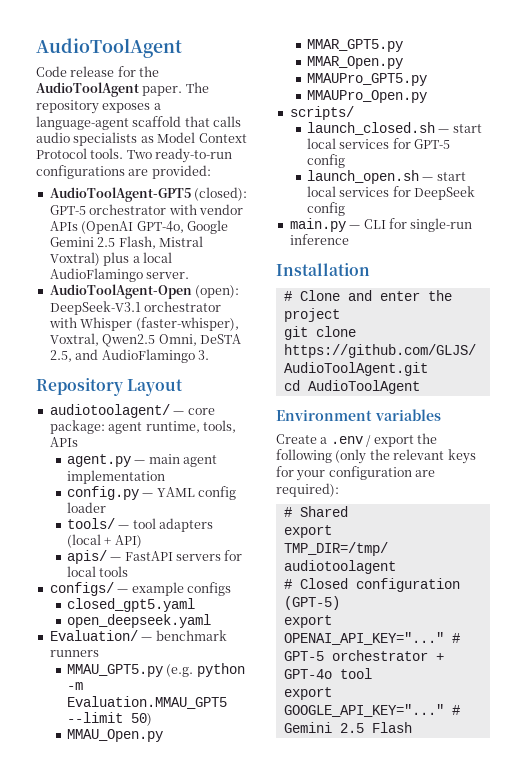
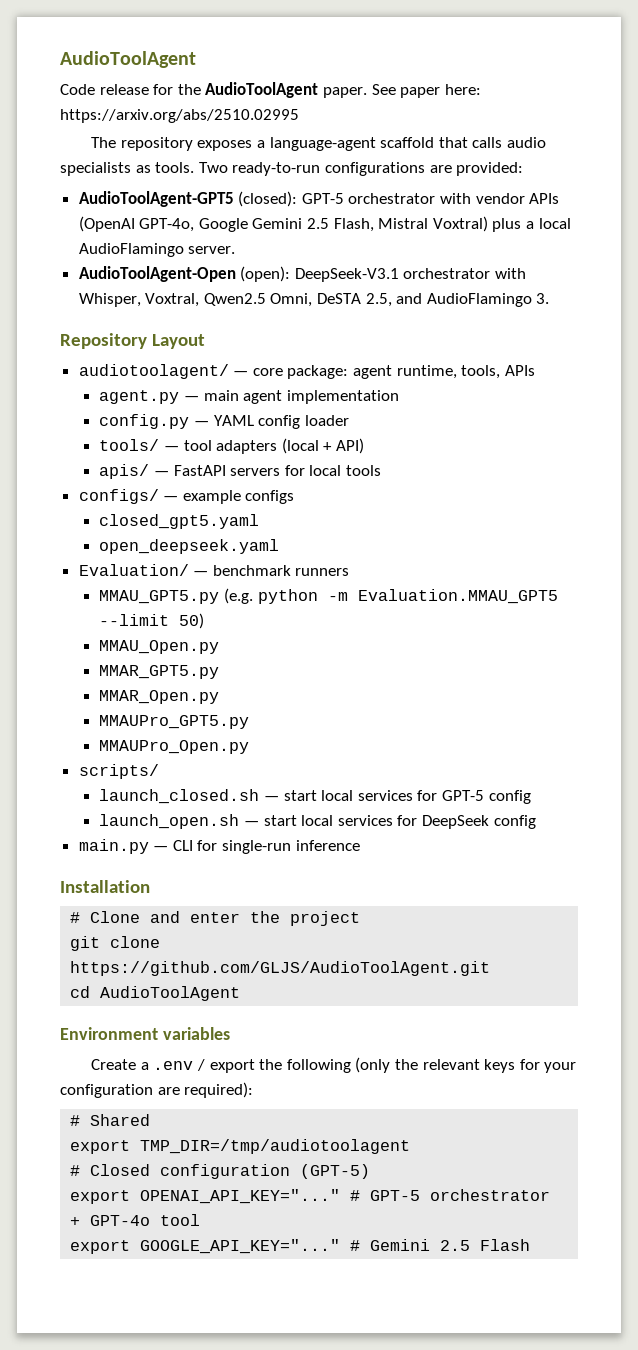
(183, 91) none -> [371,84,481,98] [60,109,299,123] See paper here: https://arxiv.org/abs/2510.02995 //
[157,132,247,143] [36,148,87,159] Model Context Protocol -> (151, 169) none
[80,317,239,331] Whisper (faster-whisper), -> [78,293,141,307] Whisper,

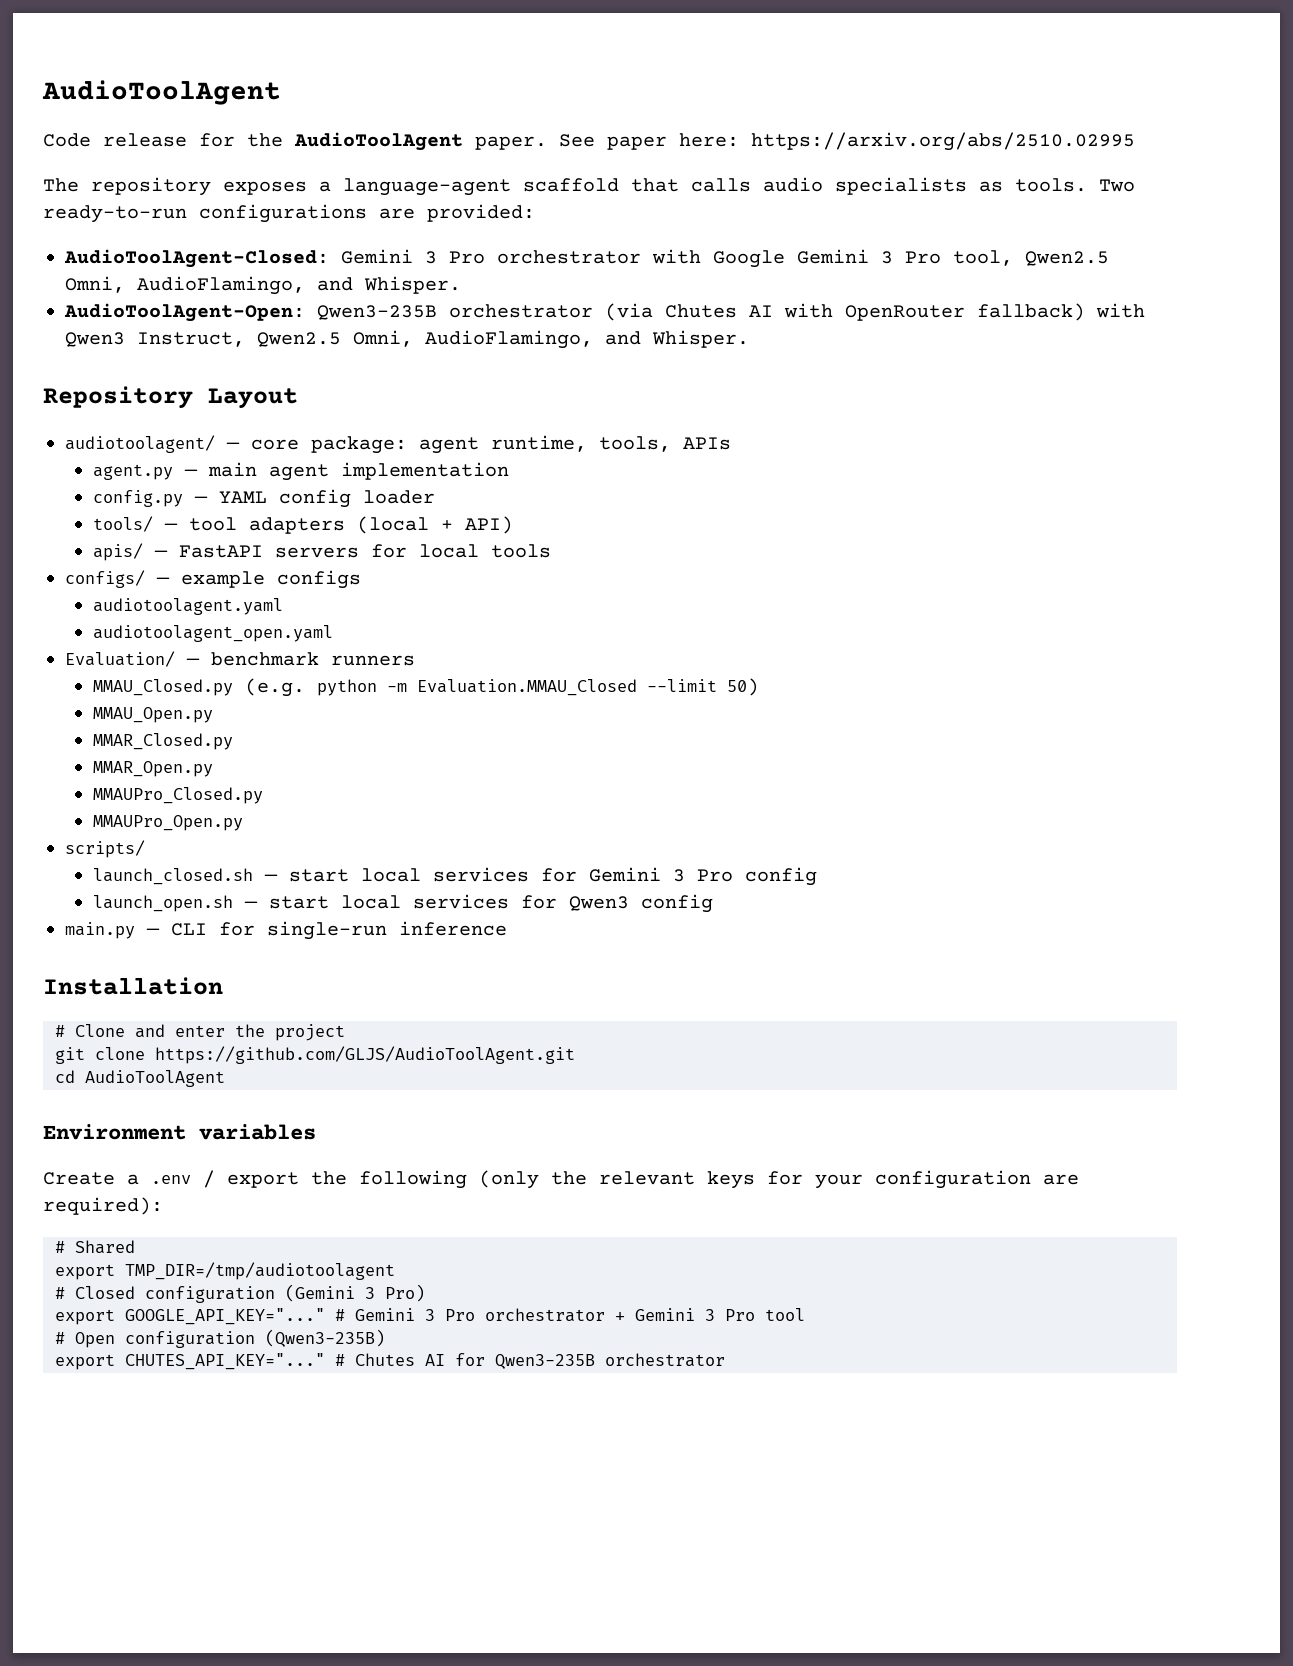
[78,191,560,207] [78,216,571,232] [78,243,236,257] [78,266,527,282] [78,293,550,307] AudioToolAgent-GPT5 (closed): GPT-5 orchestrator with vendor APIs (OpenAI GPT-4o, Google Gemini 2.5 Flash, Mistral Voxtral) plus a local AudioFlamingo server. // AudioToolAgent-Open (open): DeepSeek-V3.1 orchestrator with Whisper, Voxtral, Qwen2.5 Omni, DeSTA 2.5, and AudioFlamingo 3. -> [64,249,1109,268] [65,276,461,295] [64,303,1145,322] [65,330,749,349] AudioToolAgent-Closed: Gemini 3 Pro orchestrator with Google Gemini 3 Pro tool, Qwen2.5 Omni, AudioFlamingo, and Whisper. // AudioToolAgent-Open: Qwen3-235B orchestrator (via Chutes AI with OpenRouter fallback) with Qwen3 Instruct, Qwen2.5 Omni, AudioFlamingo, and Whisper.
[99,514,260,529] [99,539,280,554] closed_gpt5.yaml // open_deepseek.yaml -> [93,598,284,615] [93,625,334,642] audiotoolagent.yaml // audiotoolagent_open.yaml
[99,590,220,604] MMAU_GPT5.py -> [93,679,234,696] MMAU_Closed.py
[357,589,558,604] Evaluation.MMAU_GPT5 -> [417,679,638,696] Evaluation.MMAU_Closed
[99,665,220,679] MMAR_GPT5.py -> [93,733,234,750] MMAR_Closed.py
[99,715,250,729] MMAUPro_GPT5.py -> [93,787,264,804] MMAUPro_Closed.py
[441,790,484,801] GPT-5 -> [589,867,734,882] Gemini 3 Pro
[421,815,489,829] DeepSeek -> [569,896,630,911] Qwen3
[300,1164,371,1179] [70,1189,551,1204] [70,1214,201,1226] [70,1239,531,1254] (GPT-5) // export OPENAI_API_KEY="..." # GPT-5 orchestrator + GPT-4o tool // export GOOGLE_API_KEY="..." # Gemini 2.5 Flash -> [285,1284,425,1302] [55,1308,805,1325] [55,1329,385,1348] [55,1353,725,1370] (Gemini 3 Pro) // export GOOGLE_API_KEY="..." # Gemini 3 Pro orchestrator + Gemini 3 Pro tool // # Open configuration (Qwen3-235B) // export CHUTES_API_KEY="..." # Chutes AI for Qwen3-235B orchestrator

